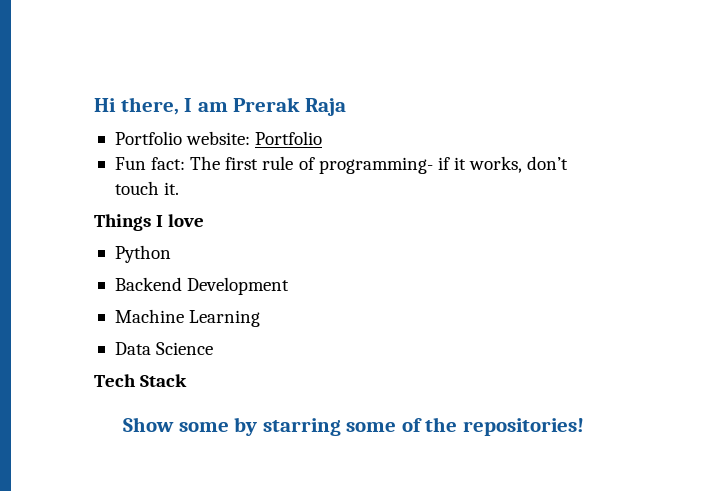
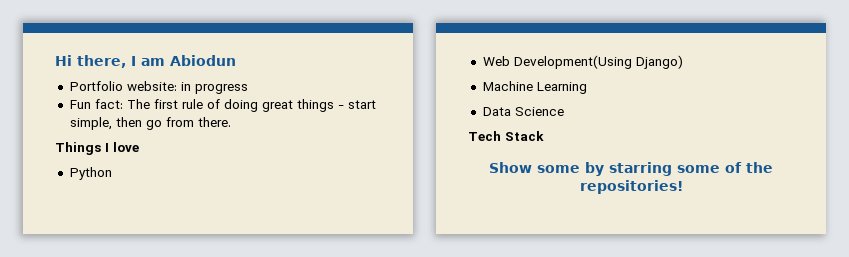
[233,97,346,116] Prerak Raja -> [170,55,236,66] Abiodun
[255,131,323,145] Portfolio -> [180,82,248,94] in progress
[318,156,569,174] [114,181,180,195] programming- if it works, don’t touch it. -> [223,99,376,112] [69,117,231,130] doing great things - start simple, then go from there.
[114,277,290,295] Backend Development -> [482,55,683,69] Web Development(Using Django)

